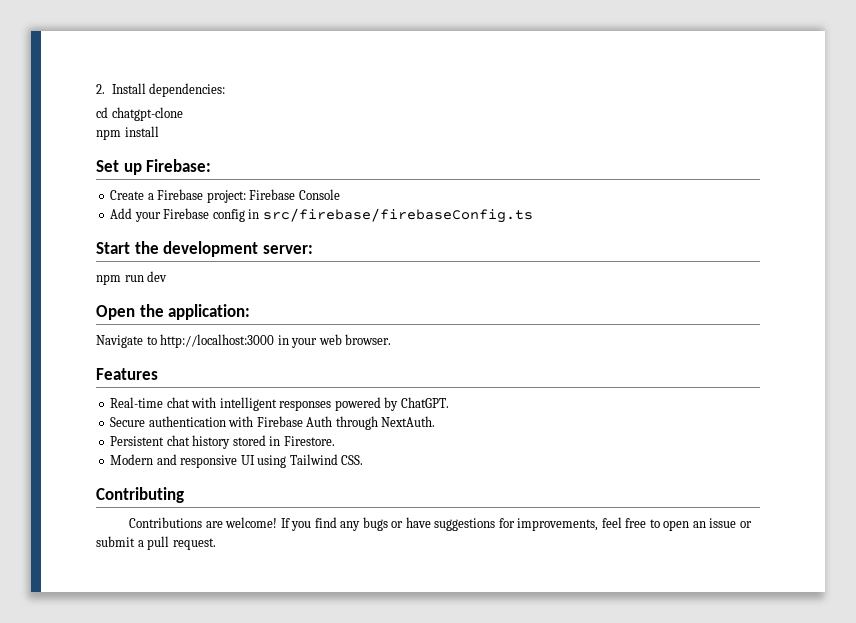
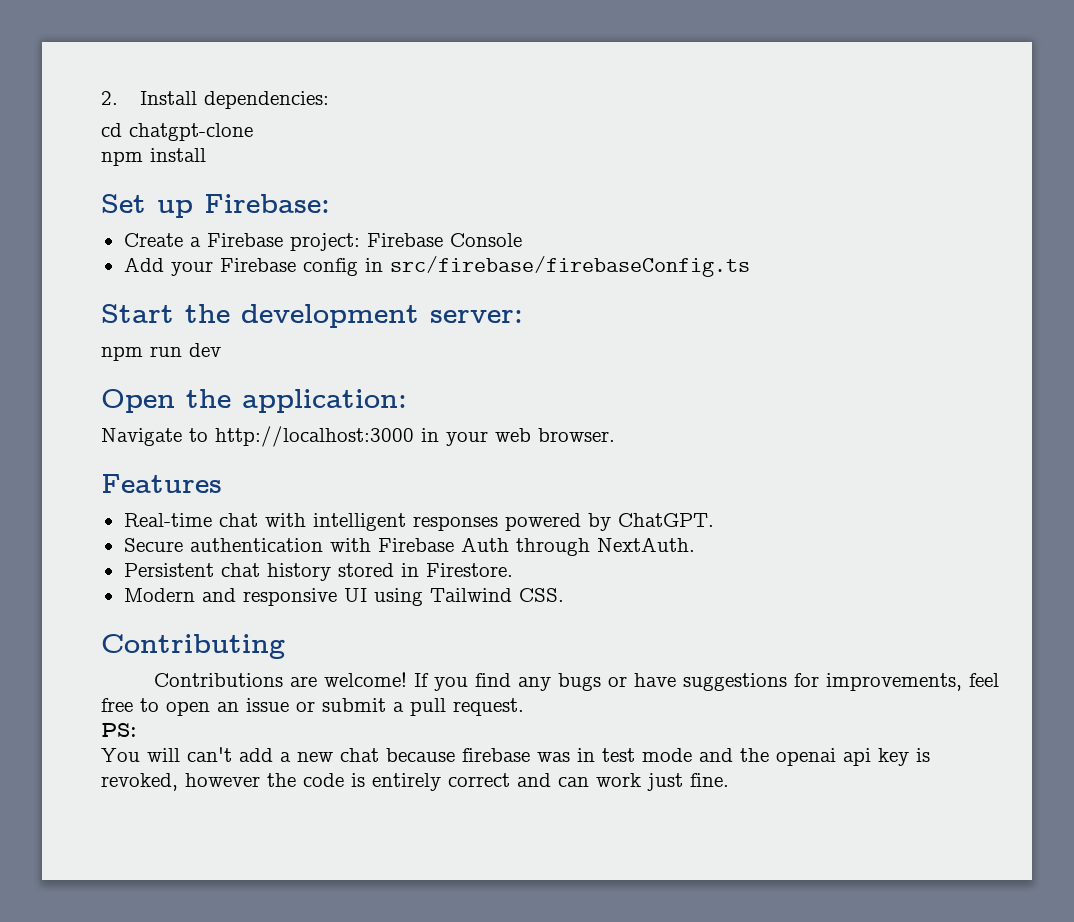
(216, 544) none -> [101,723,137,737] [101,747,930,766] [101,773,729,791] // PS: // You will can't add a new chat because firebase was in test mode and the openai api key is revoked, however the code is entirely correct and can work just fine.

